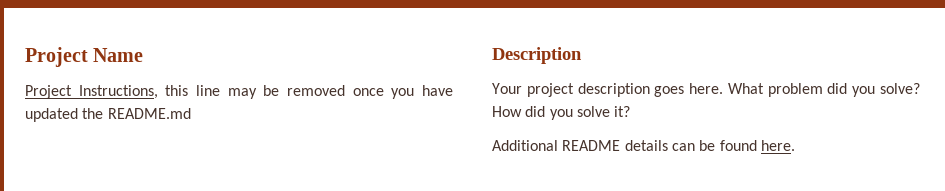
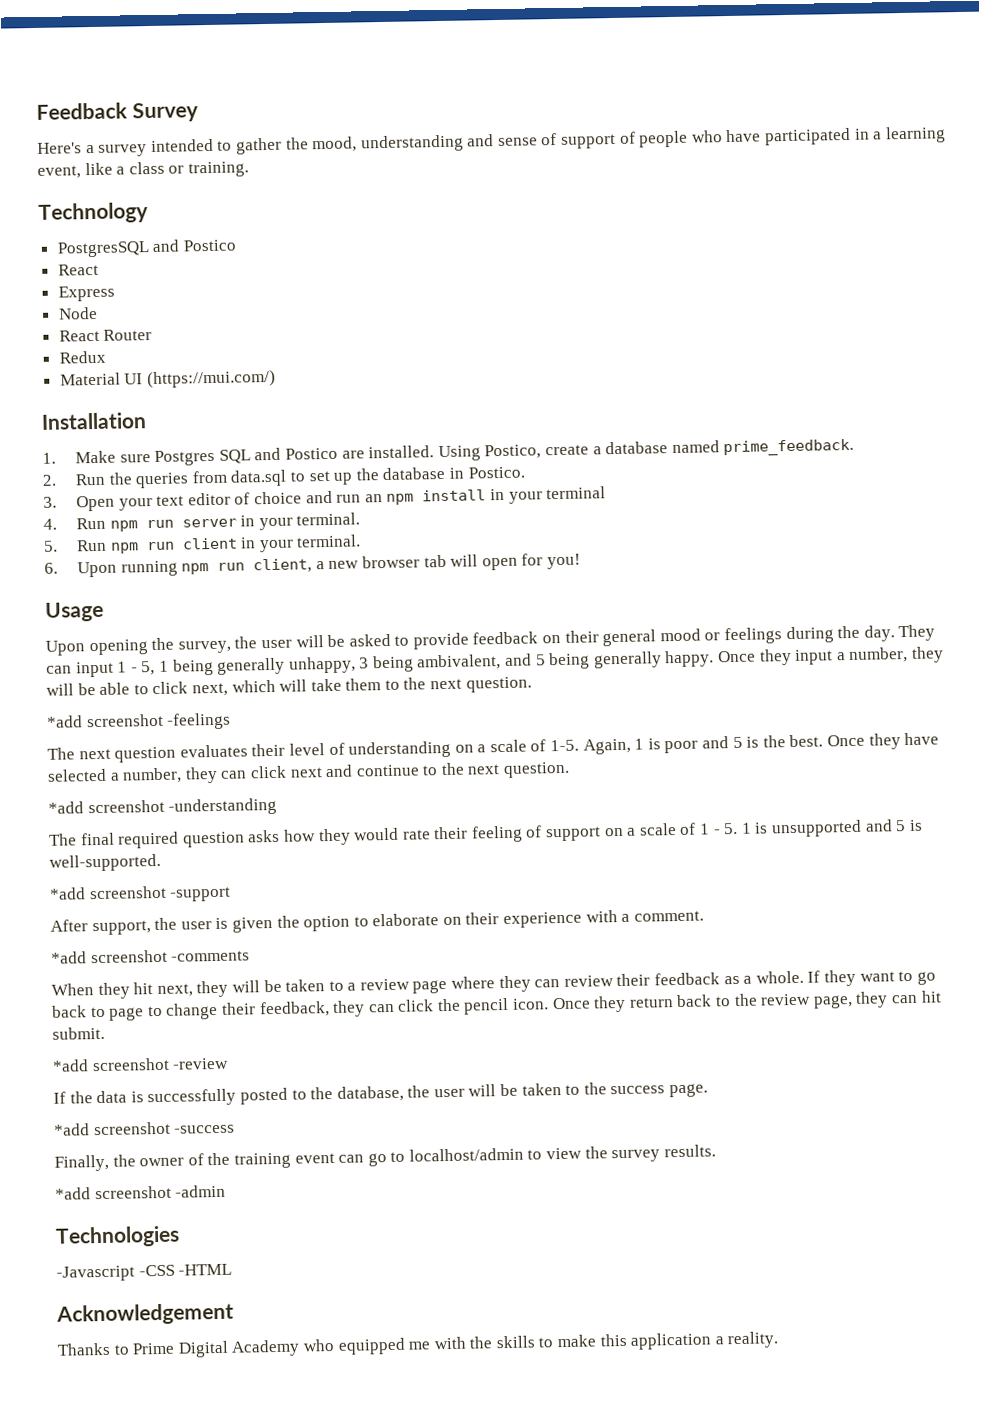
[25,47,144,67] [25,85,454,99] [25,108,191,122] [492,47,582,64] [492,83,920,97] [492,106,631,120] [492,140,795,151] Project Name // Project Instructions, this line may be removed once you have updated the README.md // Description // Your project description goes here. What problem did you solve? How did you solve it? // Additional README details can be found here. -> [36,102,199,123] [37,126,946,157] [37,161,249,179] [38,202,149,224] [56,239,236,258] [57,263,99,276] [57,285,115,302] [57,306,98,320] [58,328,153,342] [58,350,106,364] [59,369,276,389] [41,412,147,430] [42,438,855,466] [42,466,525,489] [43,486,607,512] [43,512,361,532] [43,534,362,554] [44,553,581,578] [45,601,104,622] [45,624,936,656] [46,646,944,678] [46,676,532,697] [47,712,232,730] [47,732,940,763] [47,761,571,784] [48,797,278,816] [49,819,923,849] [49,853,161,872] [49,885,232,902] [50,910,704,936] [51,949,251,964] [51,969,936,1000] [52,990,942,1021] [52,1026,105,1040] [52,1057,230,1072] [53,1082,709,1107] [54,1121,236,1136] [54,1144,716,1172] [55,1184,227,1200] [55,1225,180,1248] [56,1263,233,1282] [56,1302,234,1326] [57,1331,780,1358] Feedback Survey // Here's a survey intended to gather the mood, understanding and sense of support of people who have participated in a learning event, like a class or training. // Technology // PostgresSQL and Postico // React // Express // Node // React Router // Redux // Material UI (https://mui.com/) // Installation // 1. Make sure Postgres SQL and Postico are installed. Using Postico, create a database named prime_feedback. // 2. Run the queries from data.sql to set up the database in Postico. // 3. Open your text editor of choice and run an npm install in your terminal // 4. Run npm run server in your terminal. // 5. Run npm run client in your terminal. // 6. Upon running npm run client, a new browser tab will open for you! // Usage // Upon opening the survey, the user will be asked to provide feedback on their general mood or feelings during the day. They can input 1 - 5, 1 being generally unhappy, 3 being ambivalent, and 5 being generally happy. Once they input a number, they will be able to click next, which will take them to the next question. // *add screenshot -feelings // The next question evaluates their level of understanding on a scale of 1-5. Again, 1 is poor and 5 is the best. Once they have selected a number, they can click next and continue to the next question. // *add screenshot -understanding // The final required question asks how they would rate their feeling of support on a scale of 1 - 5. 1 is unsupported and 5 is well-supported. // *add screenshot -support // After support, the user is given the option to elaborate on their experience with a comment. // *add screenshot -comments // When they hit next, they will be taken to a review page where they can review their feedback as a whole. If they want to go back to page to change their feedback, they can click the pencil icon. Once they return back to the review page, they can hit submit. // *add screenshot -review // If the data is successfully posted to the database, the user will be taken to the success page. // *add screenshot -success // Finally, the owner of the training event can go to localhost/admin to view the survey results. // *add screenshot -admin // Technologies // -Javascript -CSS -HTML // Acknowledgement // Thanks to Prime Digital Academy who equipped me with the skills to make this application a reality.

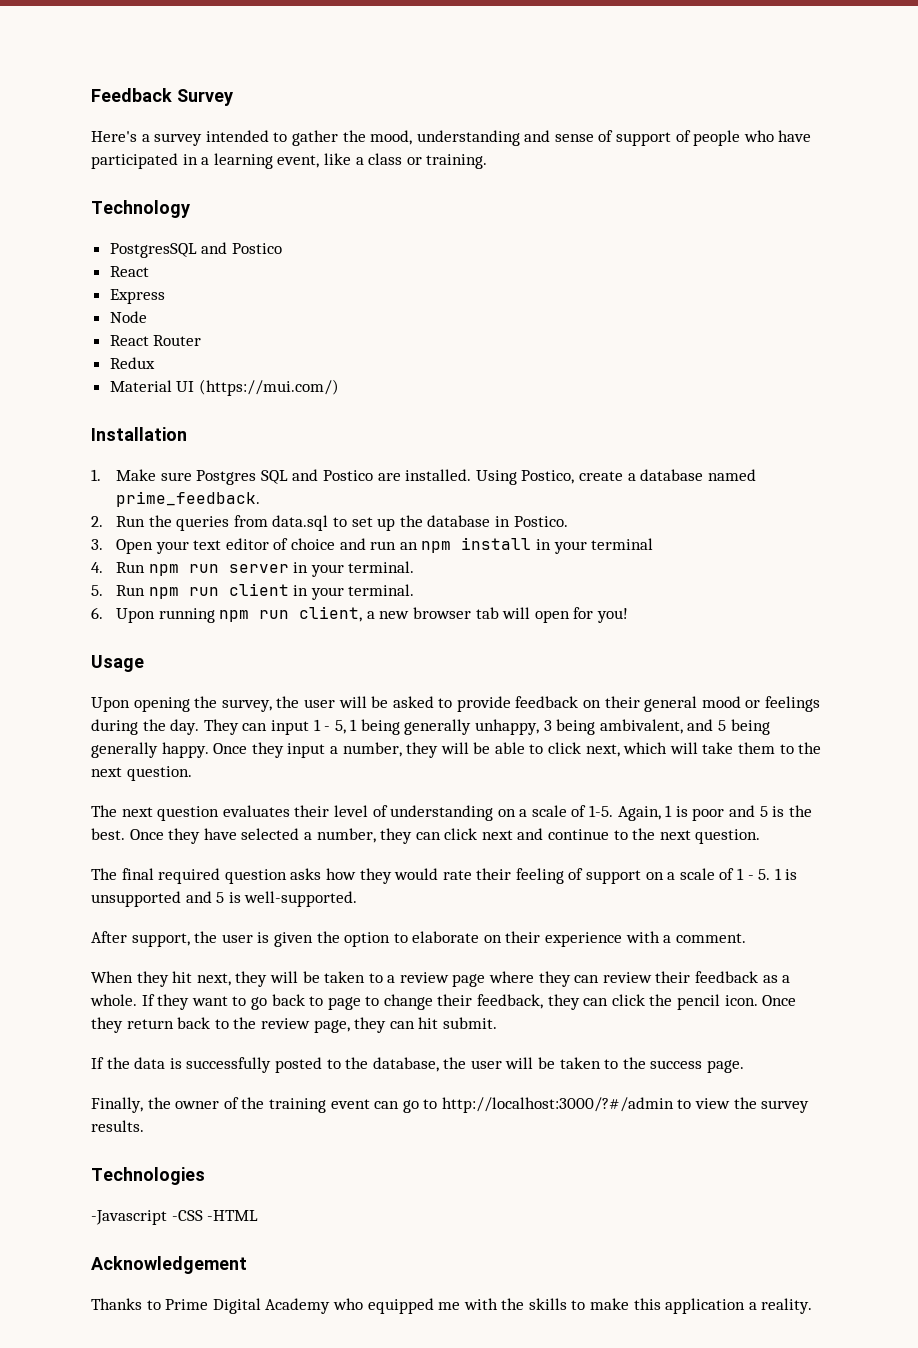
[47,712,232,730] // *add screenshot -feelings -> (192, 773) none
[48,797,278,816] // *add screenshot -understanding -> (761, 836) none
[49,885,232,902] // *add screenshot -support -> (358, 899) none
[51,949,251,964] // *add screenshot -comments -> (746, 938) none
[52,1057,230,1072] // *add screenshot -review -> (497, 1023) none
[54,1121,236,1136] // *add screenshot -success -> (745, 1066) none
[408,1147,524,1162] localhost/admin -> [441,1097,674,1113] http://localhost:3000/?#/admin
[55,1184,227,1200] // *add screenshot -admin -> (144, 1126) none

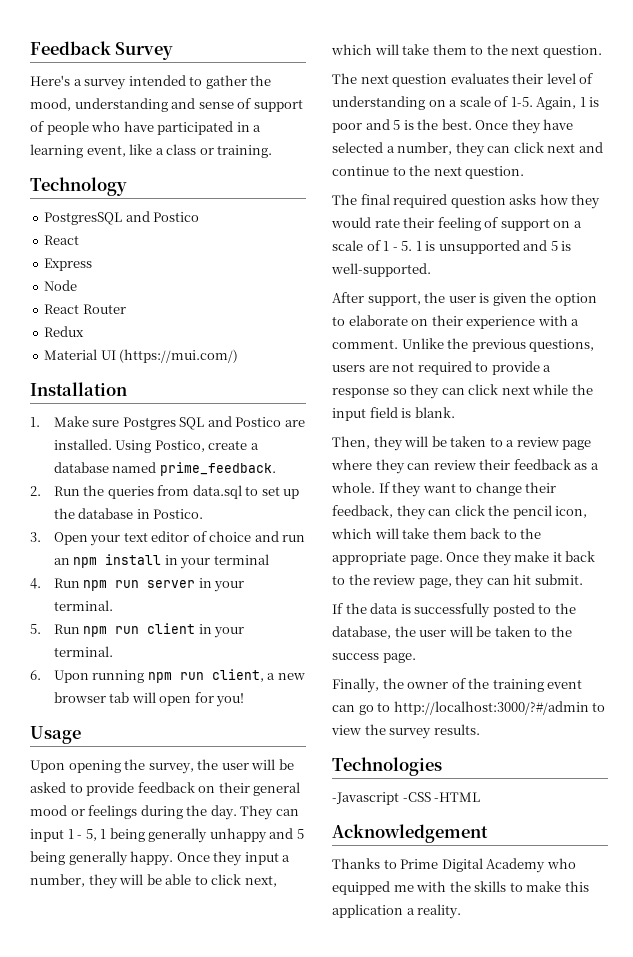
[475,719,683,735] unhappy, 3 being ambivalent, -> [209,828,267,843] unhappy
[91,971,231,987] // When they hit next, -> [401,338,595,352] [332,361,552,375] [332,384,593,399] [332,407,455,421] [332,436,370,449] Unlike the previous questions, users are not required to provide a response so they can click next while the input field is blank. // Then,
[250,994,380,1010] go back to page to -> (473, 488) none
[724,995,797,1006] [91,1017,174,1033] icon. Once they return -> [555,506,588,518] [331,528,542,539] [332,551,562,566] icon, which will take them back to the appropriate page. Once they make it

